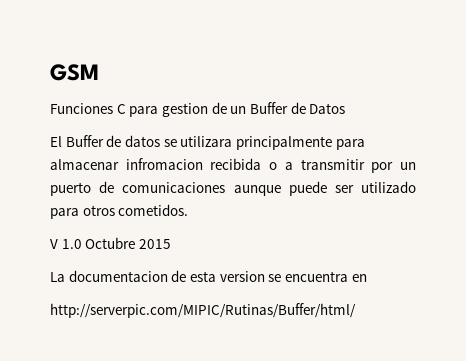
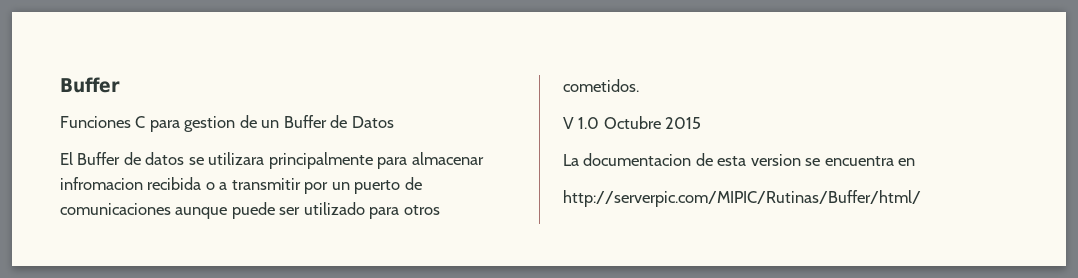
[50,64,99,81] GSM -> [60,77,120,93] Buffer

